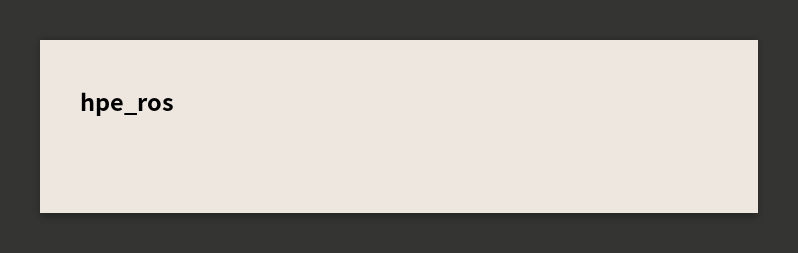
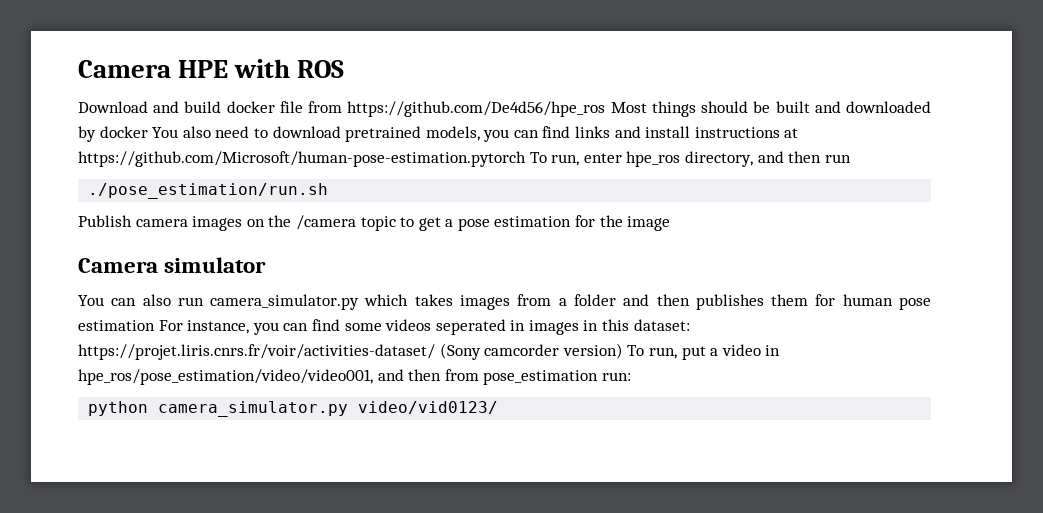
[80,92,174,116] hpe_ros -> [78,59,345,78] [78,101,932,117] [78,126,799,142] [78,151,851,167] [88,183,329,199] [78,215,671,231] [78,257,267,273] [78,294,931,310] [78,319,690,335] [78,343,781,360] [78,369,631,385] [88,401,499,417] Camera HPE with ROS // Download and build docker file from https://github.com/De4d56/hpe_ros Most things should be built and downloaded by docker You also need to download pretrained models, you can find links and install instructions at https://github.com/Microsoft/human-pose-estimation.pytorch To run, enter hpe_ros directory, and then run // ./pose_estimation/run.sh // Publish camera images on the /camera topic to get a pose estimation for the image // Camera simulator // You can also run camera_simulator.py which takes images from a folder and then publishes them for human pose estimation For instance, you can find some videos seperated in images in this dataset: https://projet.liris.cnrs.fr/voir/activities-dataset/ (Sony camcorder version) To run, put a video in hpe_ros/pose_estimation/video/video001, and then from pose_estimation run: // python camera_simulator.py video/vid0123/

